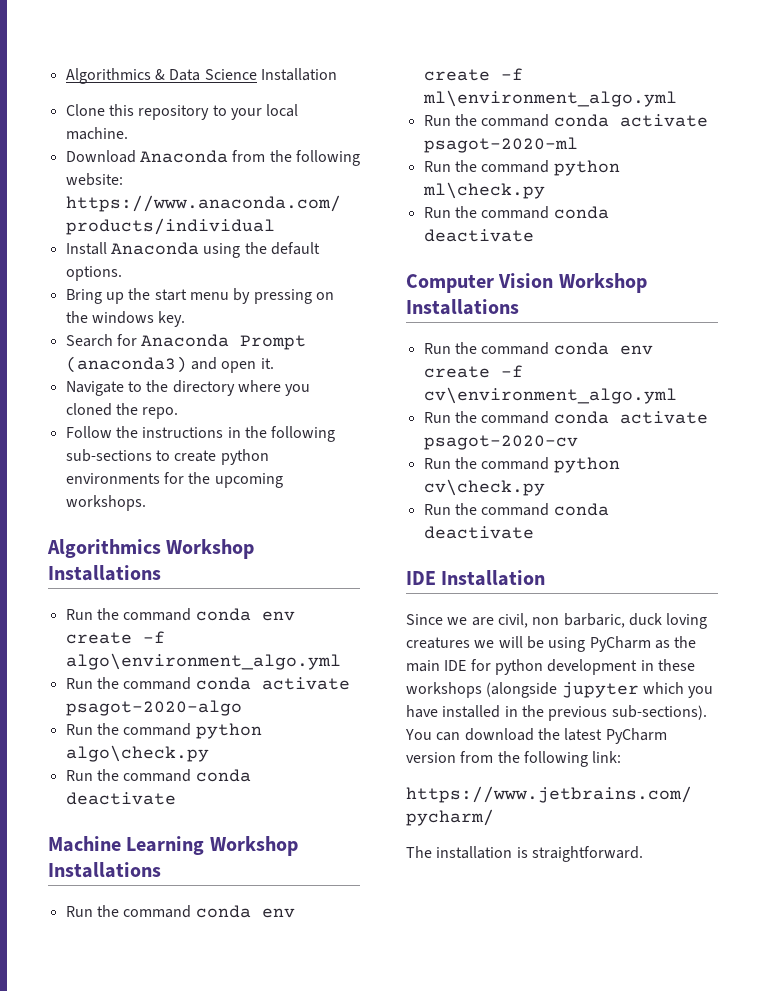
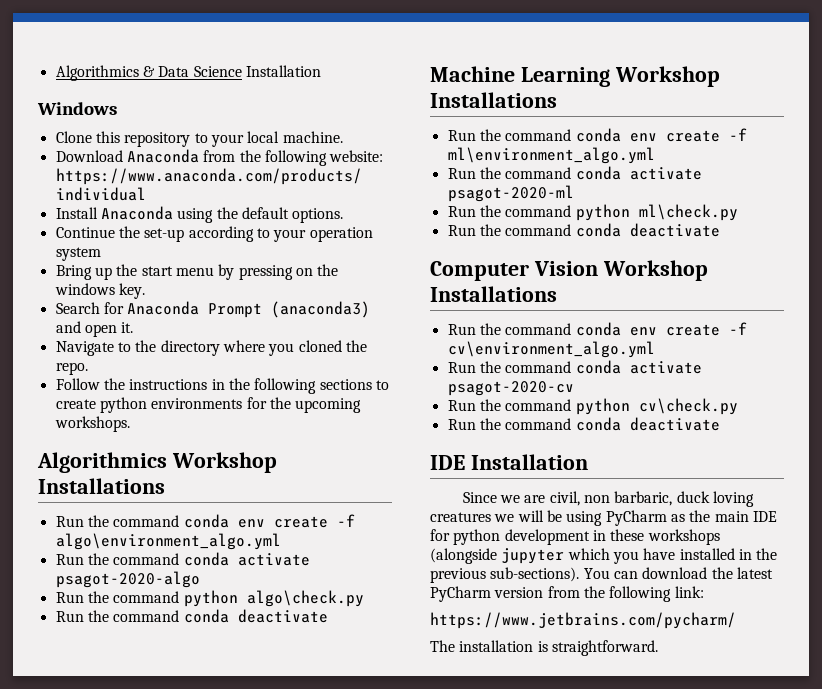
(337, 74) none -> [37,102,117,115] // Windows
(122, 273) none -> [55,226,373,242] [55,247,101,261] // Continue the set-up according to your operation system
[65,449,152,462] sub-sections -> [319,379,372,390] sections

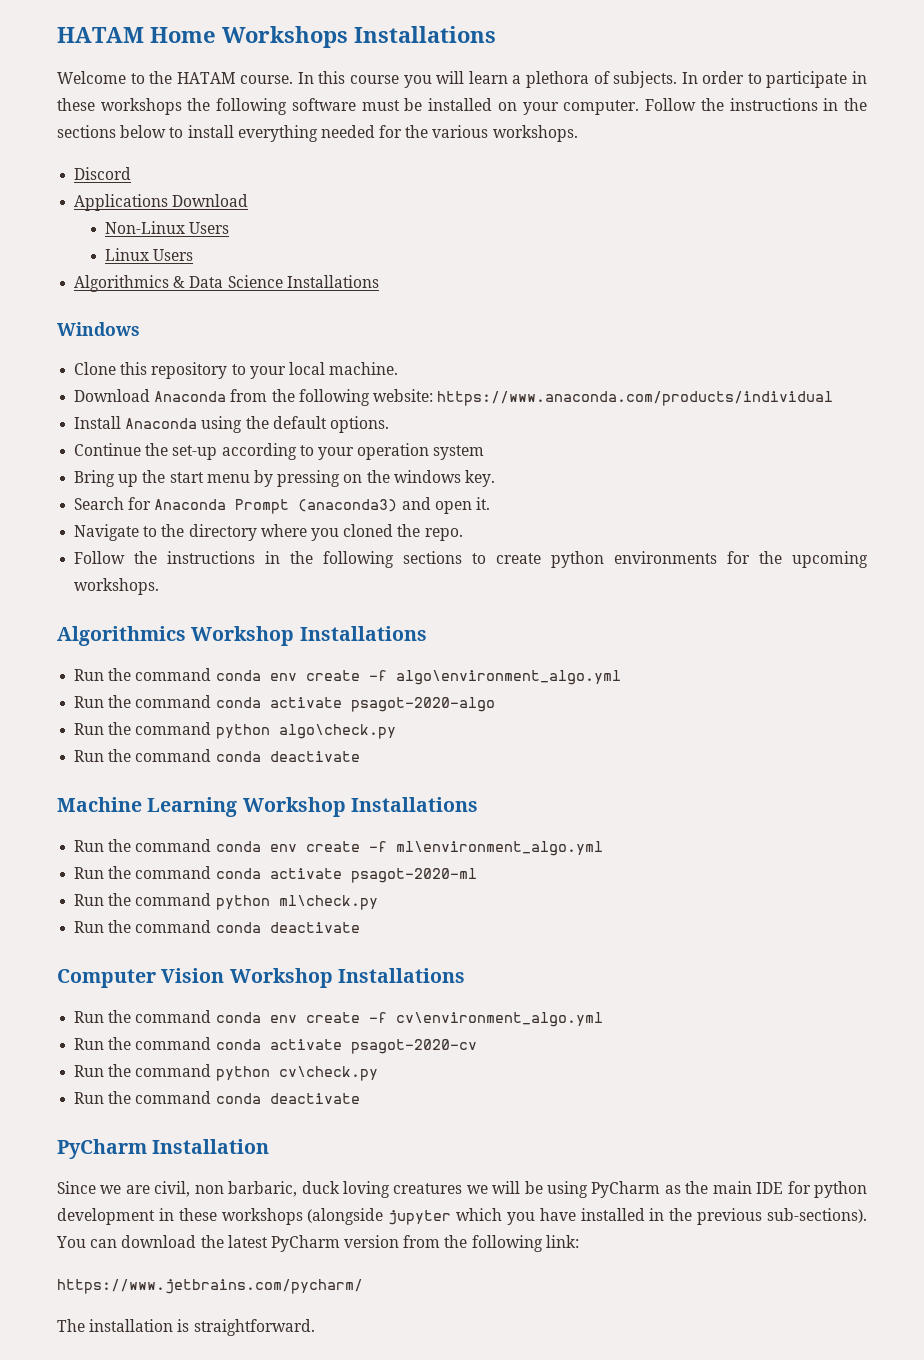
(55, 73) none -> [57,26,496,48] [57,71,867,88] [57,98,868,115] [57,125,578,142] [74,167,132,180] [74,194,249,211] [104,221,230,234] [104,248,194,261] HATAM Home Workshops Installations // Welcome to the HATAM course. In this course you will learn a plethora of subjects. In order to participate in these workshops the following software must be installed on your computer. Follow the instructions in the sections below to install everything needed for the various workshops. // Discord // Applications Download // Non-Linux Users // Linux Users //
[245,65,321,77] Installation -> [286,275,379,288] Installations
[430,455,465,470] IDE -> [57,1139,147,1159] PyCharm

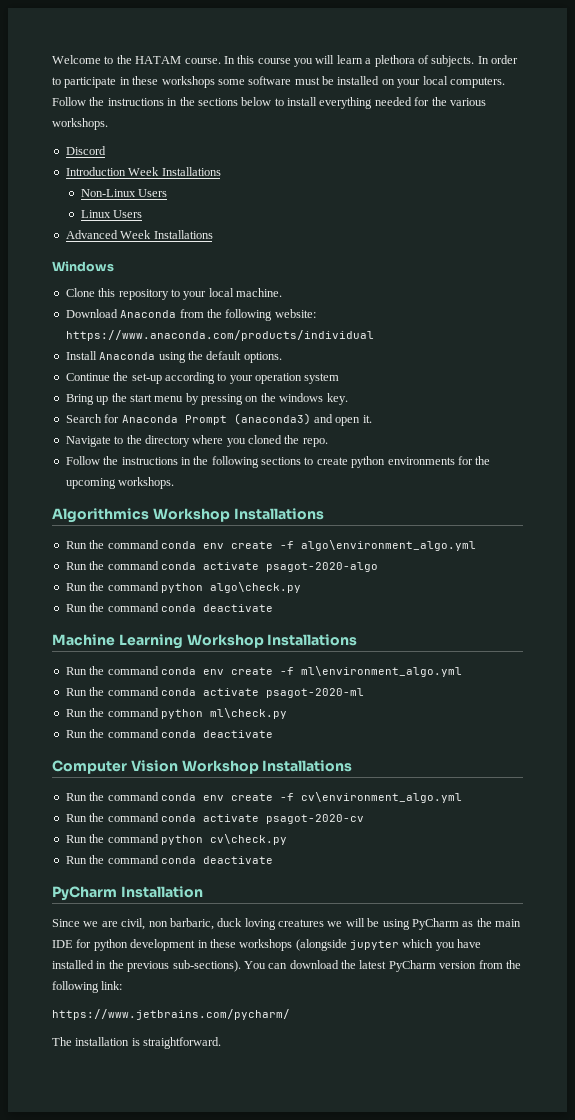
[57,26,496,48] HATAM Home Workshops Installations // -> (52, 59) none
[187,98,288,115] the following -> [217,79,245,85] some
[563,100,640,115] computer. -> [422,76,505,88] local computers.
[74,194,249,211] Applications Download -> [65,167,221,176] Introduction Week Installations
[74,275,283,292] Algorithmics & Data Science -> [65,230,152,239] Advanced Week

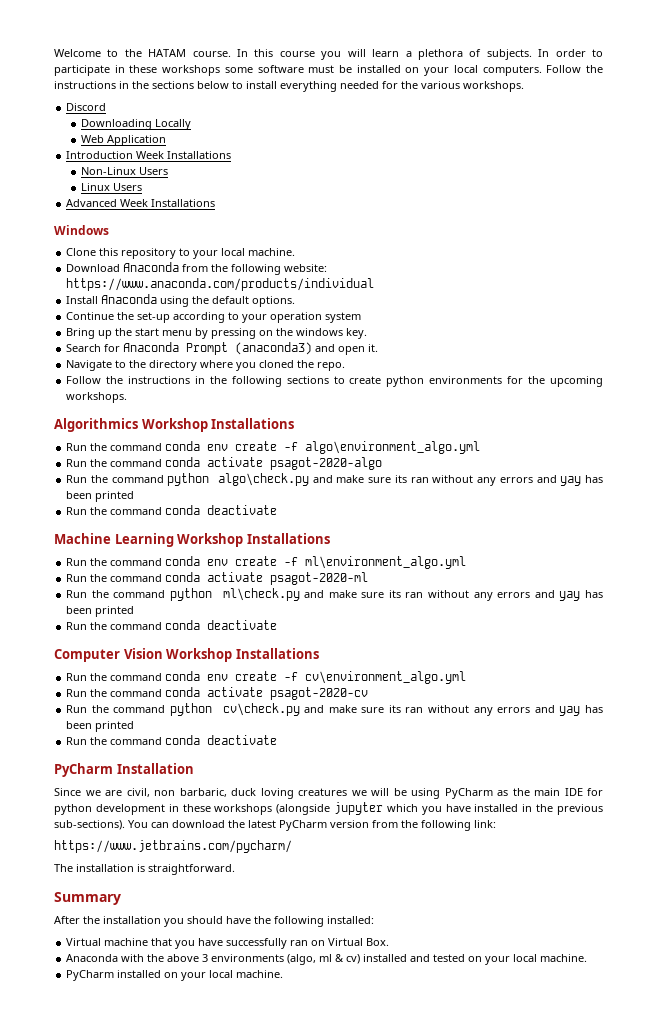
(106, 150) none -> [81,119,192,130] [81,135,167,146] // Downloading Locally // Web Application
(301, 587) none -> [312,475,603,486] [66,491,135,502] and make sure its ran without any errors and yay has been printed
(287, 713) none -> [304,590,603,601] [66,606,135,617] and make sure its ran without any errors and yay has been printed
(287, 839) none -> [304,705,603,716] [66,721,135,732] and make sure its ran without any errors and yay has been printed
(222, 1043) none -> [54,892,121,905] [54,916,374,927] [66,938,390,949] [66,954,588,965] [66,970,284,981] // Summary // After the installation you should have the following installed: // Virtual machine that you have successfully ran on Virtual Box. // Anaconda with the above 3 environments (algo, ml & cv) installed and tested on your local machine. // PyCharm installed on your local machine.

